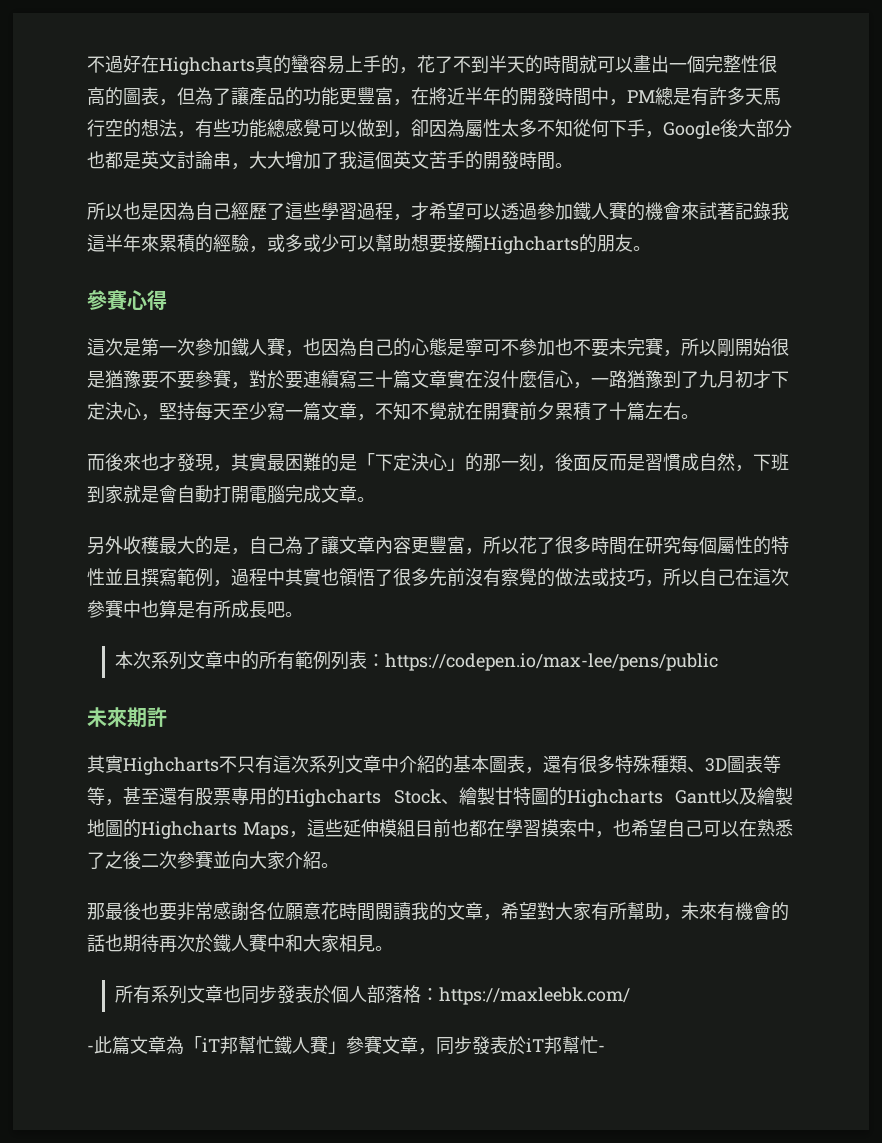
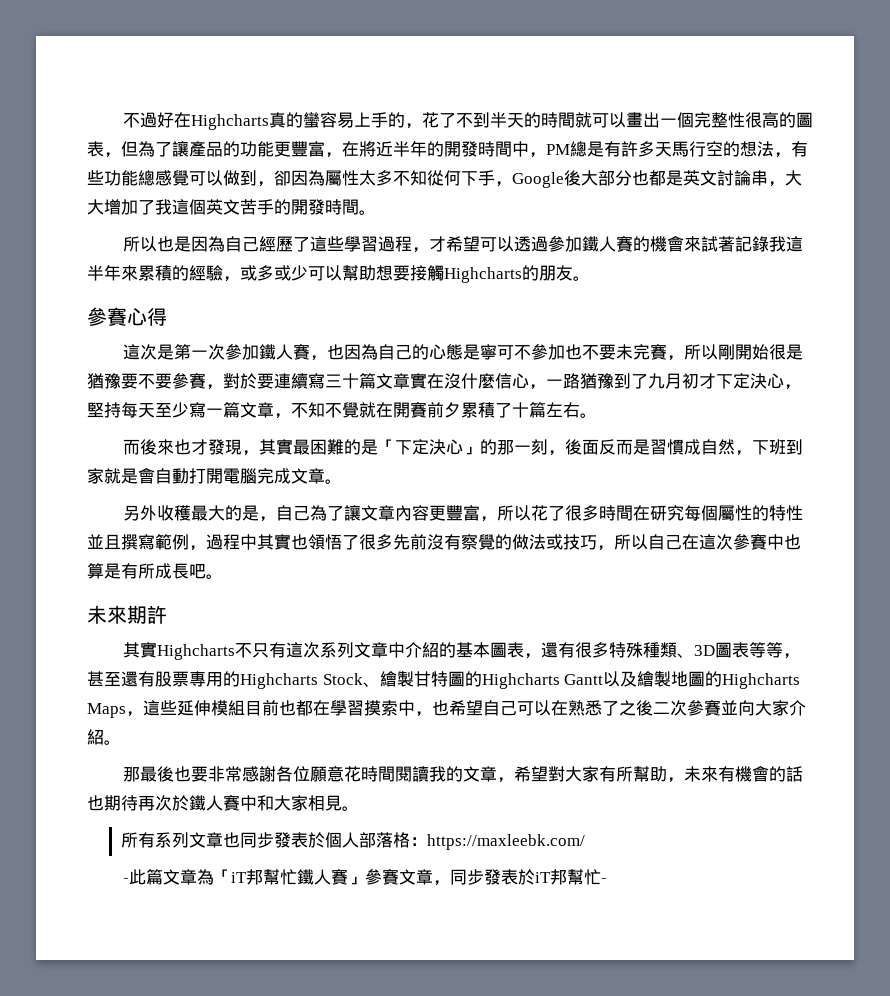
[114,651,718,671] // 本次系列文章中的所有範例列表：https://codepen.io/max-lee/pens/public -> (223, 576) none

